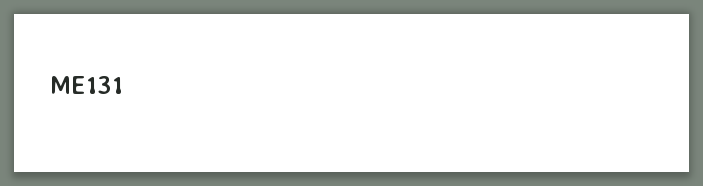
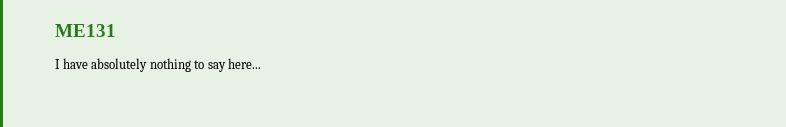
(123, 85) none -> [55,58,262,72] // I have absolutely nothing to say here...

